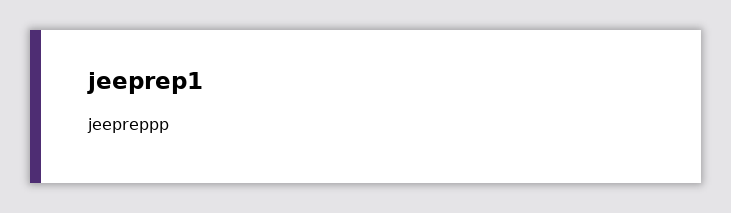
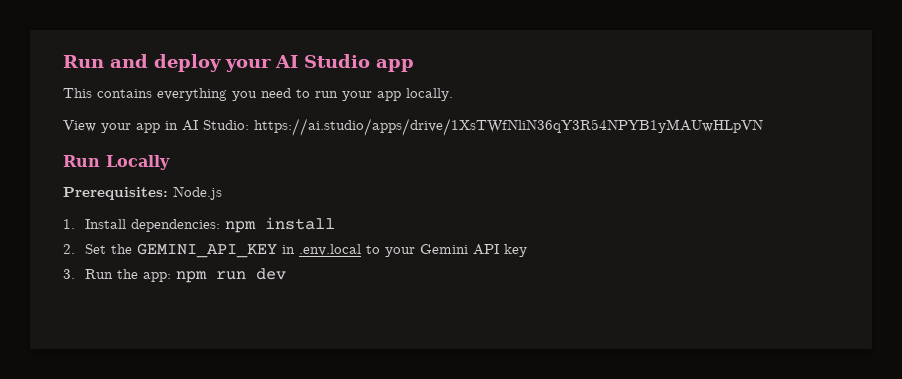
[87,72,203,94] [87,118,169,133] jeeprep1 // jeepreppp -> [63,54,414,72] [63,88,453,101] [63,118,763,136] [63,155,170,170] [63,186,222,200] [63,217,336,233] [63,243,528,258] [63,268,287,283] Run and deploy your AI Studio app // This contains everything you need to run your app locally. // View your app in AI Studio: https://ai.studio/apps/drive/1XsTWfNliN36qY3R54NPYB1yMAUwHLpVN // Run Locally // Prerequisites: Node.js // 1. Install dependencies: npm install // 2. Set the GEMINI_API_KEY in .env.local to your Gemini API key // 3. Run the app: npm run dev

